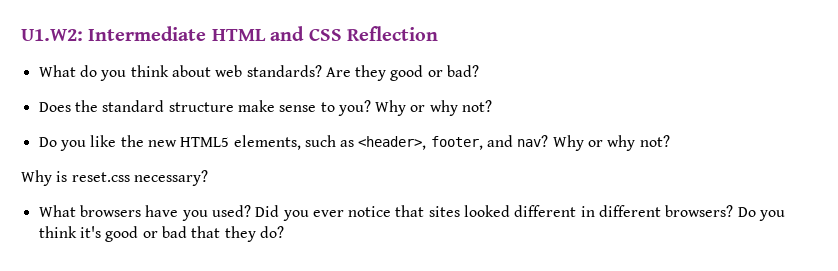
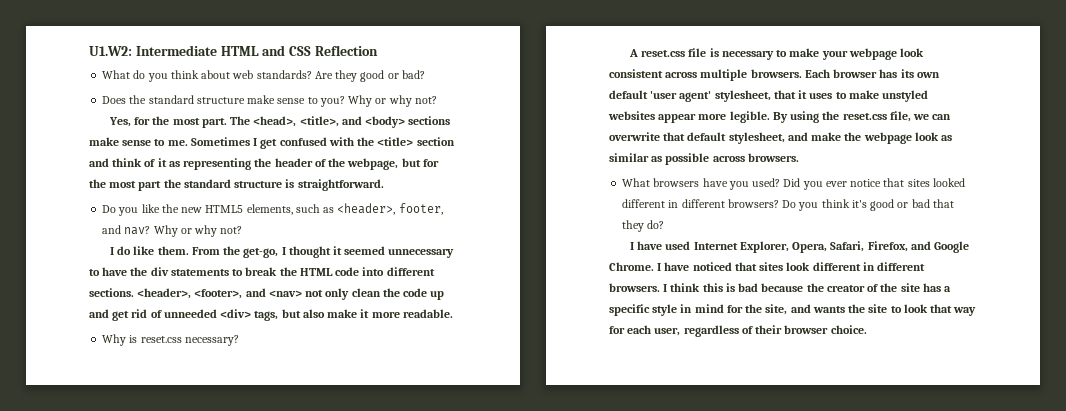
(493, 106) none -> [108,116,451,128] [89,137,455,149] [89,158,439,170] [89,179,384,191] // Yes, for the most part. The <head>, <title>, and <body> sections make sense to me. Sometimes I get confused with the <title> section and think of it as representing the header of the webpage, but for the most part the standard structure is straightforward.
[21,170,208,186] Why is reset.css necessary? -> [109,246,455,258] [89,267,435,276] [89,288,445,300] [89,309,453,321] [102,334,239,346] [628,48,925,60] [609,69,940,81] [609,90,929,102] [608,111,952,123] [609,132,953,144] [609,153,799,165] I do like them. From the get-go, I thought it seemed unnecessary to have the div statements to break the HTML code into different sections. <header>, <footer>, and <nav> not only clean the code up and get rid of unneeded <div> tags, but also make it more readable. // Why is reset.css necessary? // A reset.css file is necessary to make your webpage look consistent across multiple browsers. Each browser has its own default 'user agent' stylesheet, that it uses to make unstyled websites appear more legible. By using the reset.css file, we can overwrite that default stylesheet, and make the webpage look as similar as possible across browsers.
(284, 232) none -> [629,241,970,253] [609,262,926,271] [609,283,952,292] [609,304,977,316] [609,325,867,337] // I have used Internet Explorer, Opera, Safari, Firefox, and Google Chrome. I have noticed that sites look different in different browsers. I think this is bad because the creator of the site has a specific style in mind for the site, and wants the site to look that way for each user, regardless of their browser choice.

